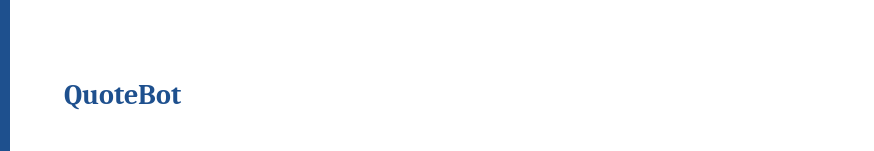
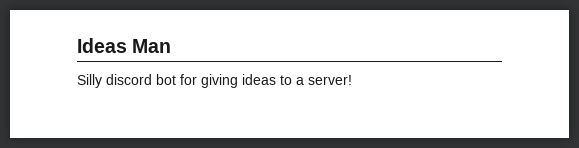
[64,85,182,110] QuoteBot -> [77,38,172,53] [77,74,352,88] Ideas Man // Silly discord bot for giving ideas to a server!

